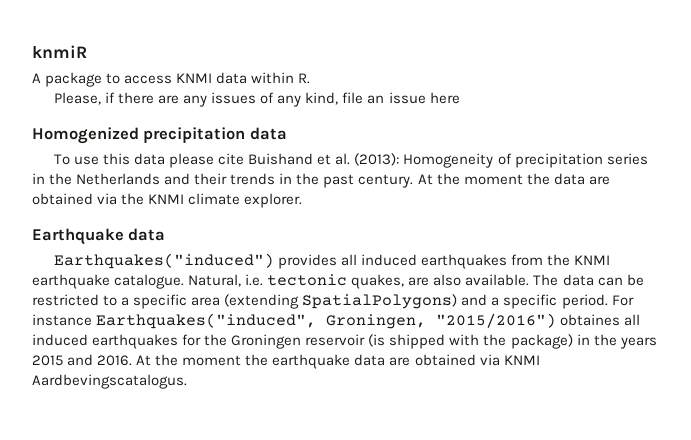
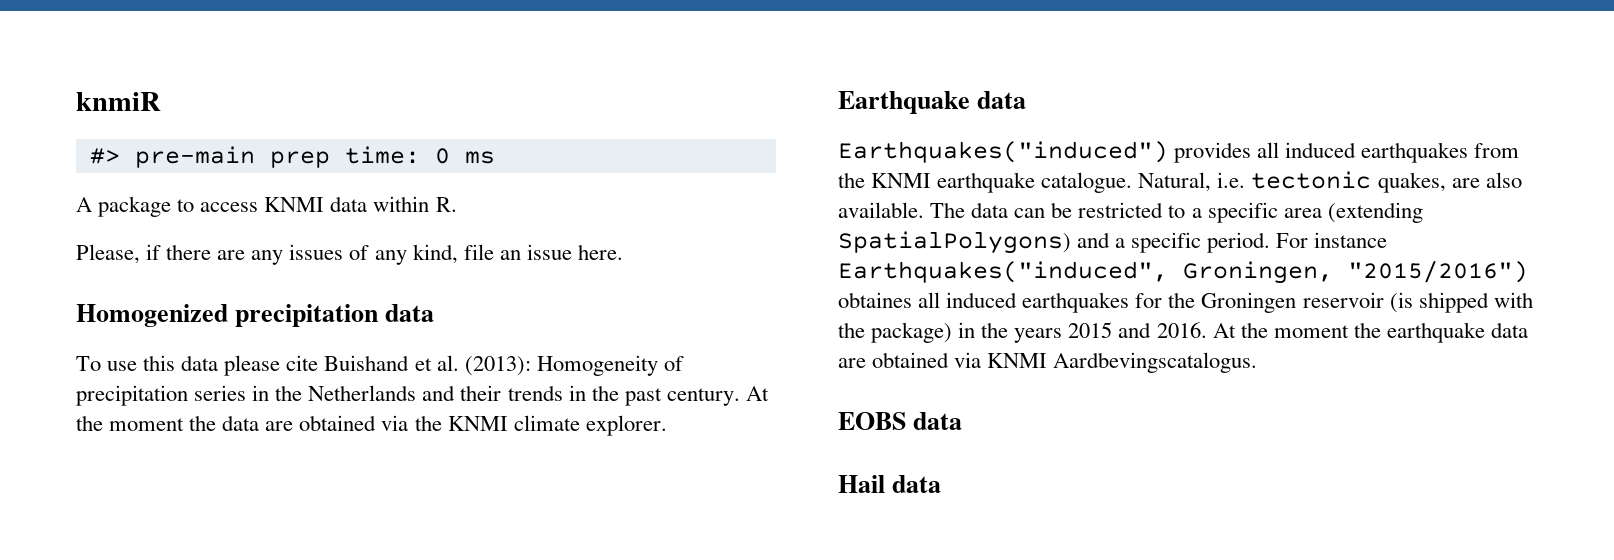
(87, 51) none -> [89,146,495,168] // #> pre-main prep time: 0 ms
[429,92,460,104] here -> [577,244,623,260] here.
(187, 381) none -> [838,412,963,430] [838,475,942,493] // EOBS data // Hail data

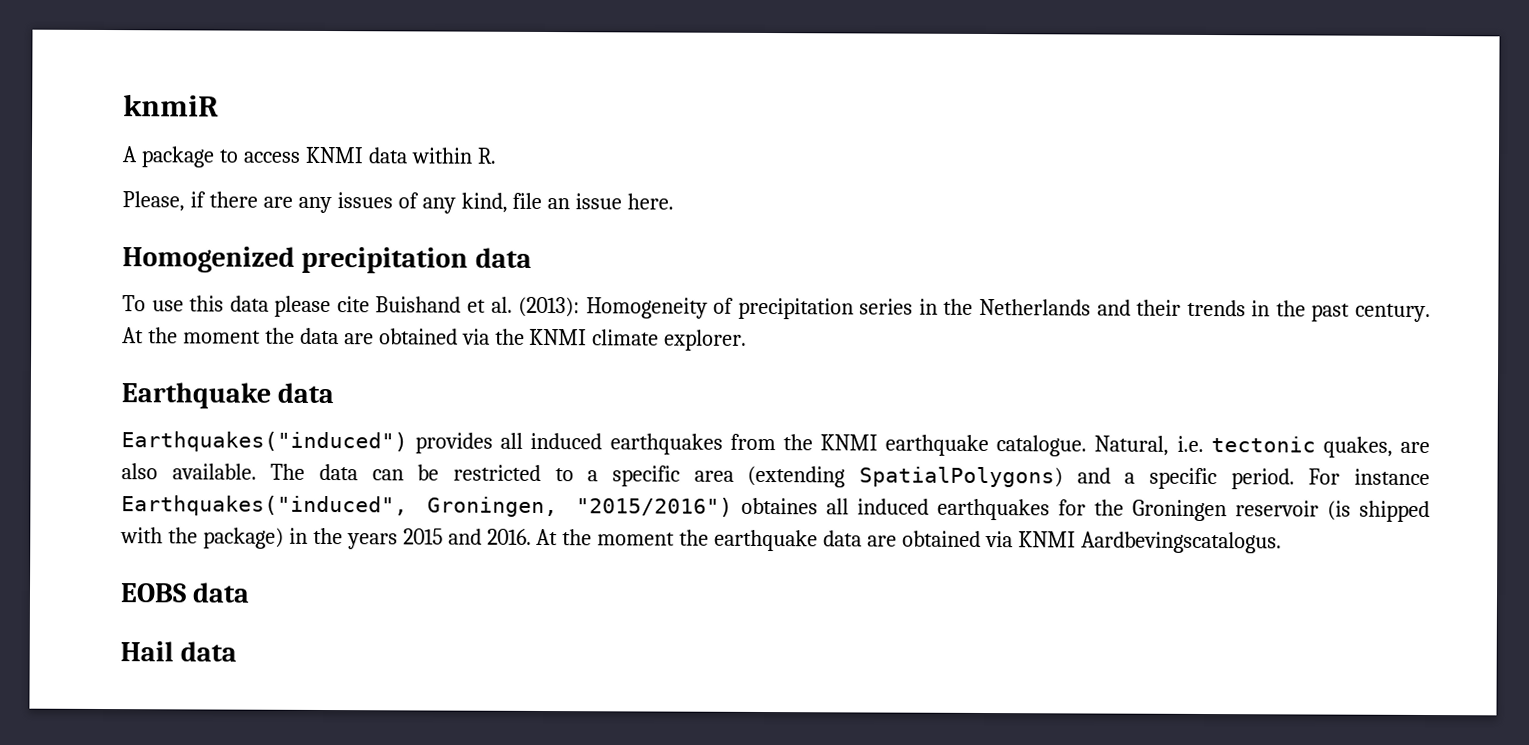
[89,146,495,168] // #> pre-main prep time: 0 ms -> (219, 105) none

